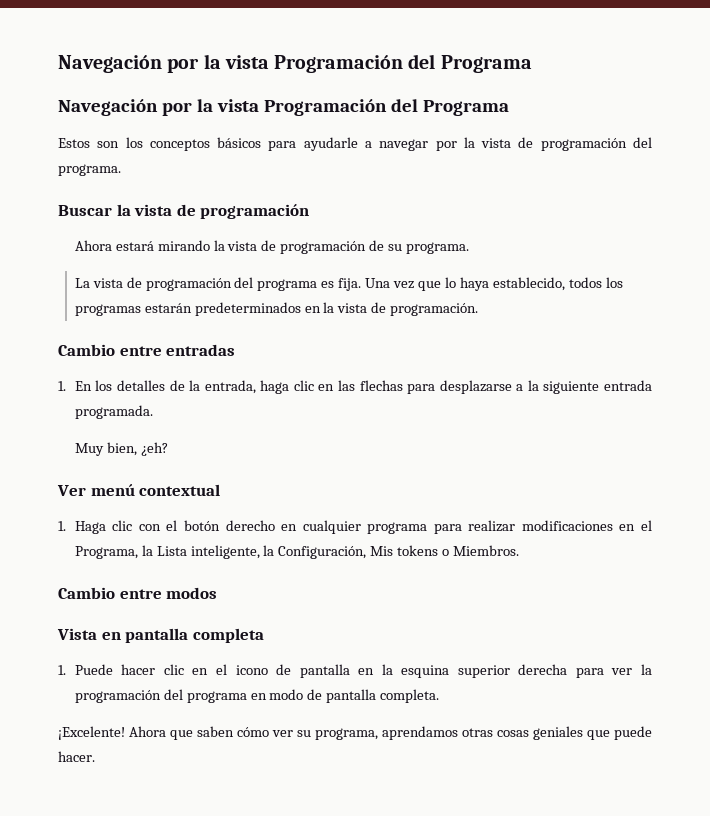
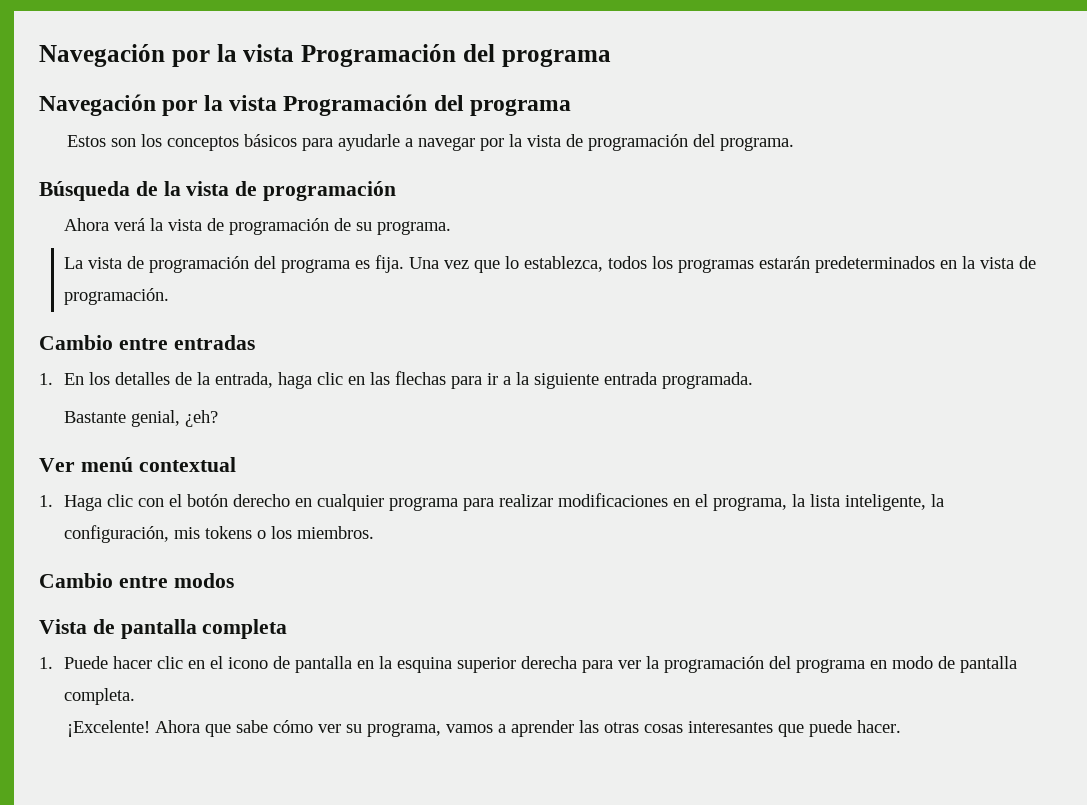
[58,54,532,73] [58,99,509,116] Navegación por la vista Programación del Programa // Navegación por la vista Programación del Programa -> [39,44,611,67] [39,94,572,116] Navegación por la vista Programación del programa // Navegación por la vista Programación del programa
[58,205,112,216] Buscar -> [39,181,158,201] Búsqueda de
[115,240,210,251] estará mirando -> [114,218,146,231] verá
[459,277,565,291] haya establecido, -> [524,256,604,272] establezca,
[439,380,512,394] desplazarse -> [487,373,499,385] ir
[74,442,137,456] Muy bien, -> [64,410,181,427] Bastante genial,
[74,545,520,559] Programa, la Lista inteligente, la Configuración, Mis tokens o Miembros. -> [713,494,945,511] [64,525,375,543] programa, la lista inteligente, la configuración, mis tokens o los miembros.
[101,632,121,640] en -> [92,619,115,634] de
[197,726,234,737] saben -> [236,720,269,733] sabe
[382,726,458,740] aprendamos -> [446,720,600,737] vamos a aprender las
[533,726,583,740] geniales -> [688,721,774,733] interesantes

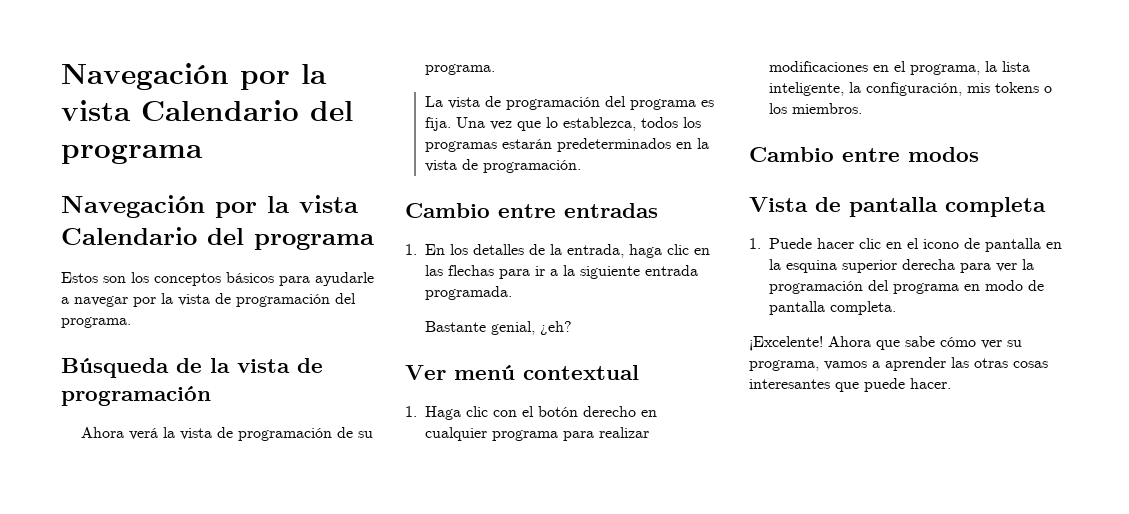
[39,44,456,67] Navegación por la vista Programación -> [61,63,327,90] [61,100,299,121] Navegación por la vista Calendario
[283,94,428,116] Programación -> [61,227,197,245] Calendario

